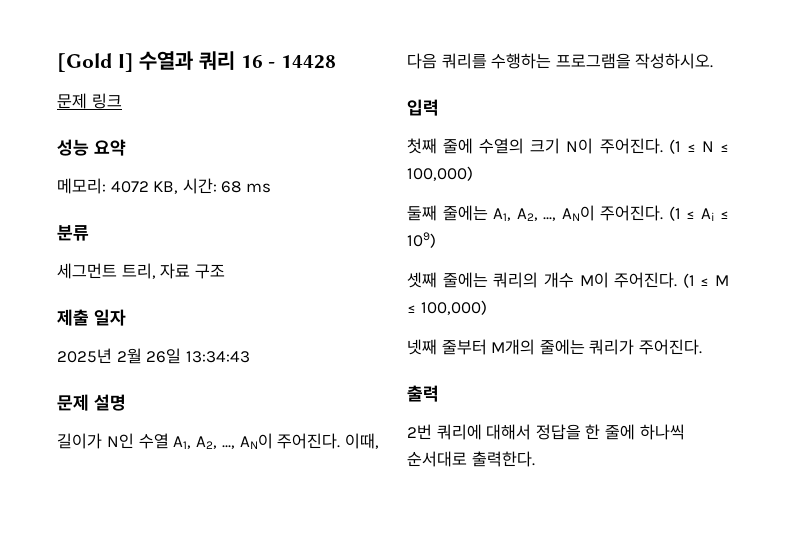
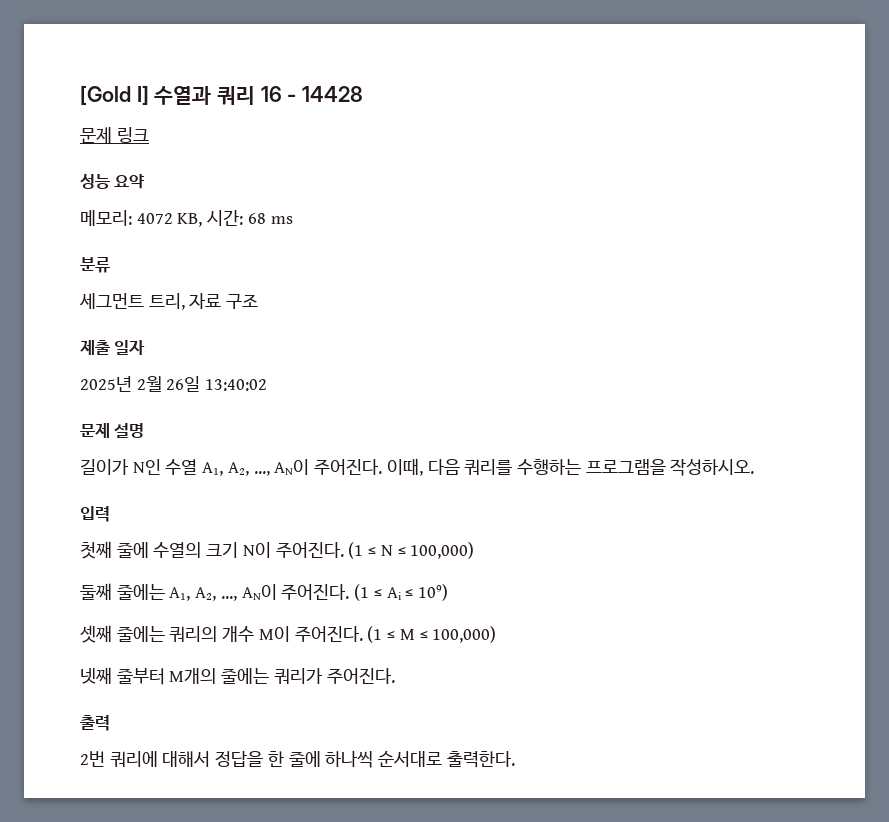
[185,351,250,363] 13:34:43 -> [205,379,268,391] 13:40:02

